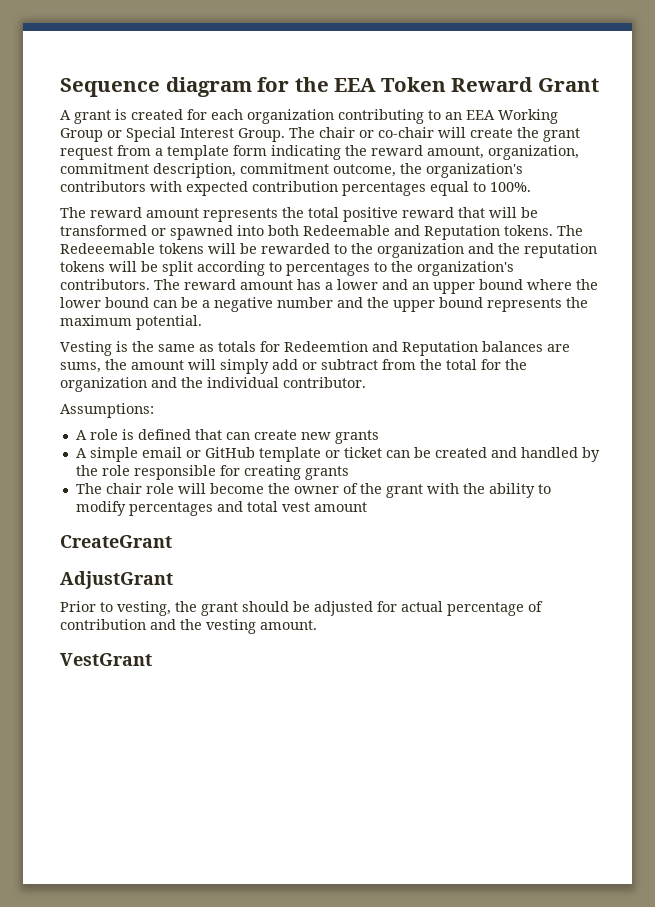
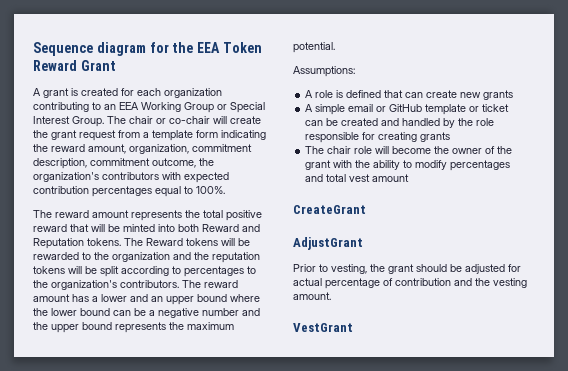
[60,225,233,240] transformed or spawned -> [123,224,155,232] minted
[303,225,390,236] Redeemable -> [202,224,239,232] Reward
[60,243,155,254] Redeeemable -> [146,238,183,246] Reward
[60,341,570,356] [60,359,527,374] [60,377,366,392] // Vesting is the same as totals for Redeemtion and Reputation balances are sums, the amount will simply add or subtract from the total for the organization and the individual contributor. -> (335, 47) none

